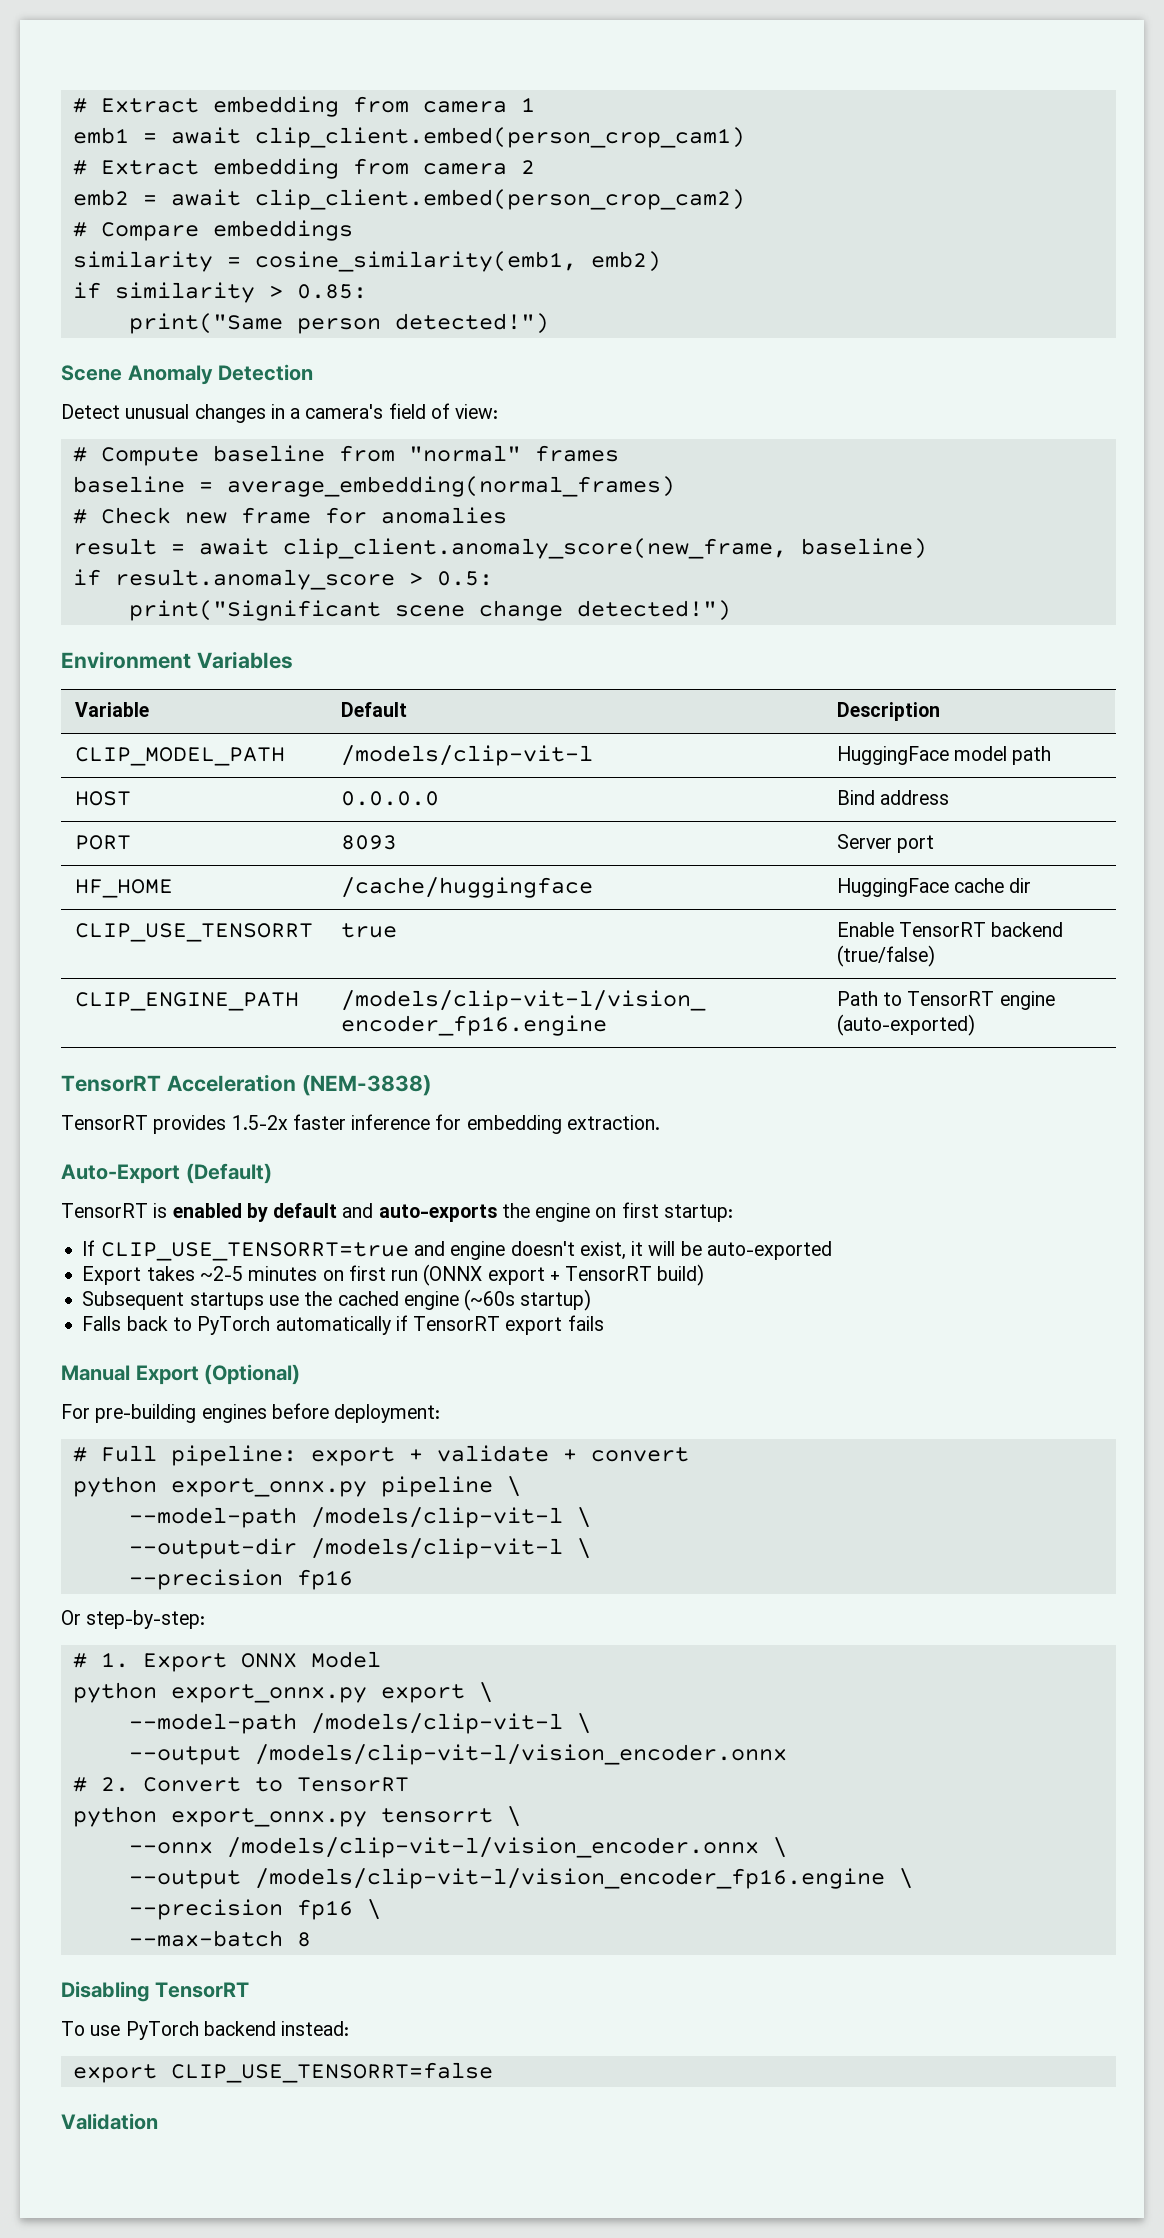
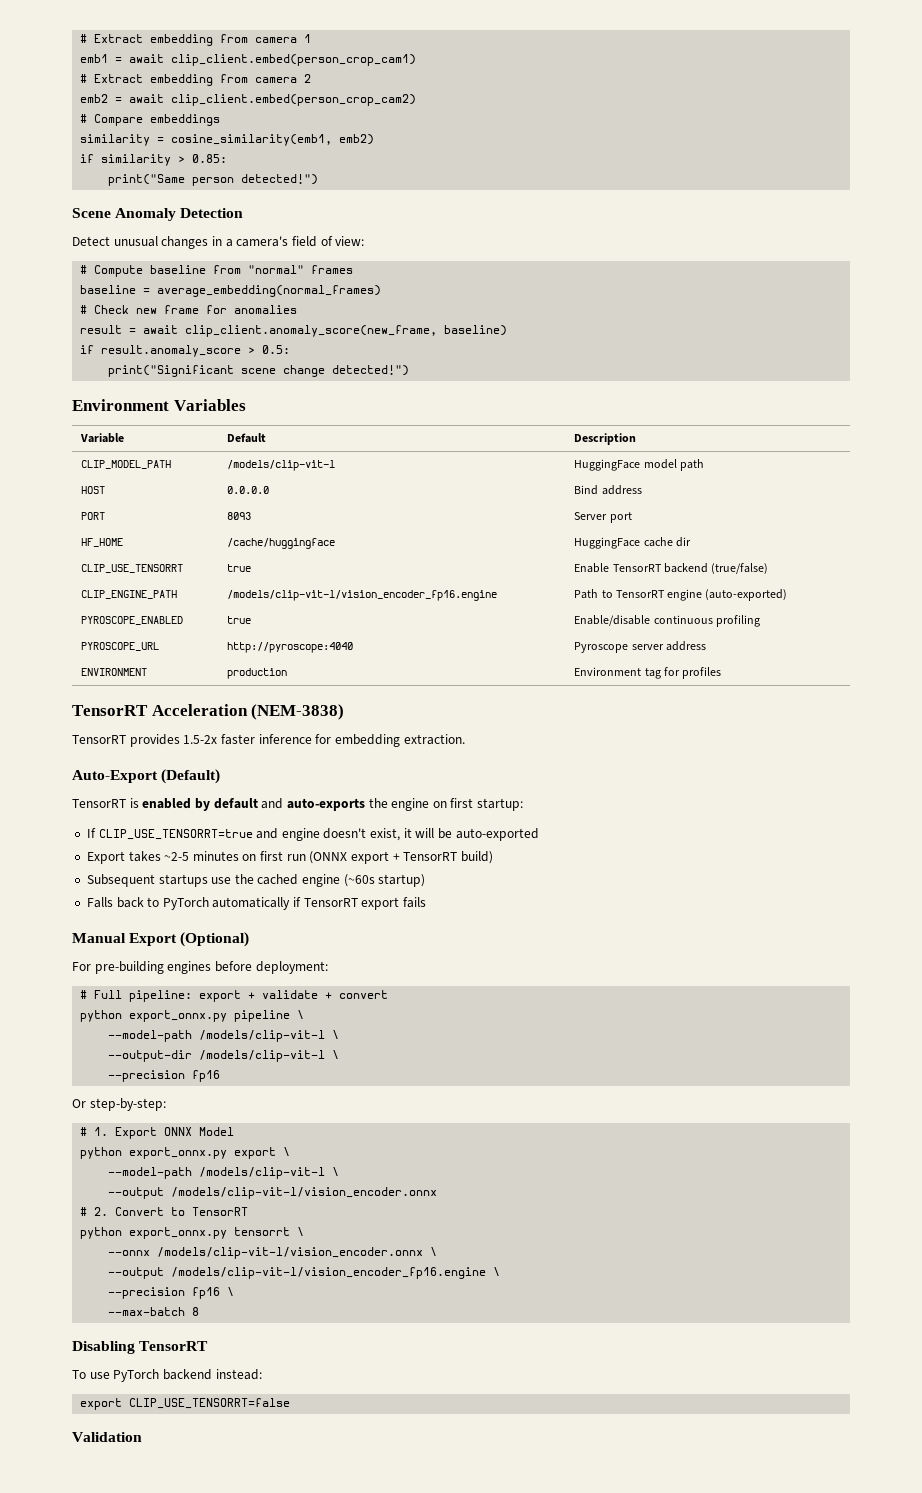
(975, 1025) none -> [81,616,184,625] [227,616,252,624] [574,615,760,627] [81,642,160,651] [227,642,354,653] [574,641,706,653] [81,668,148,676] [227,668,288,679] [574,667,722,679] // PYROSCOPE_ENABLED | true | Enable/disable continuous profiling // PYROSCOPE_URL | http://pyroscope:4040 | Pyroscope server address // ENVIRONMENT | production | Environment tag for profiles

